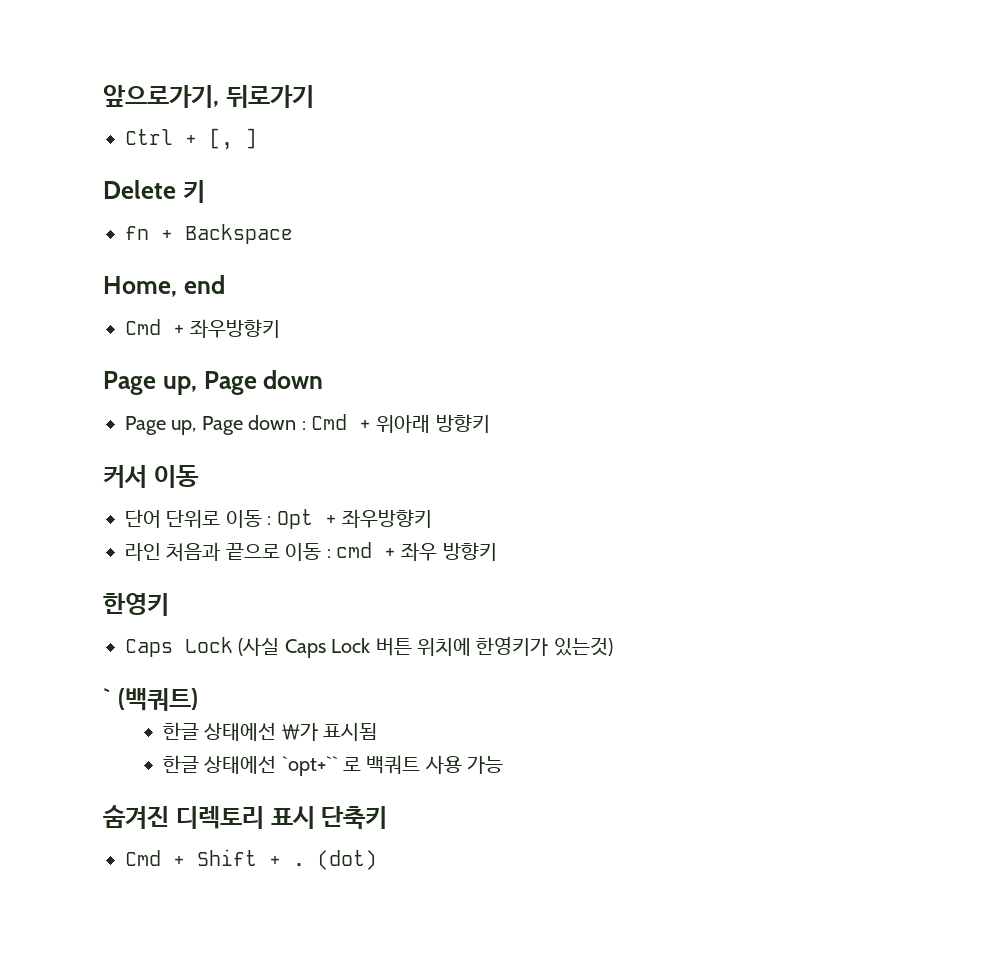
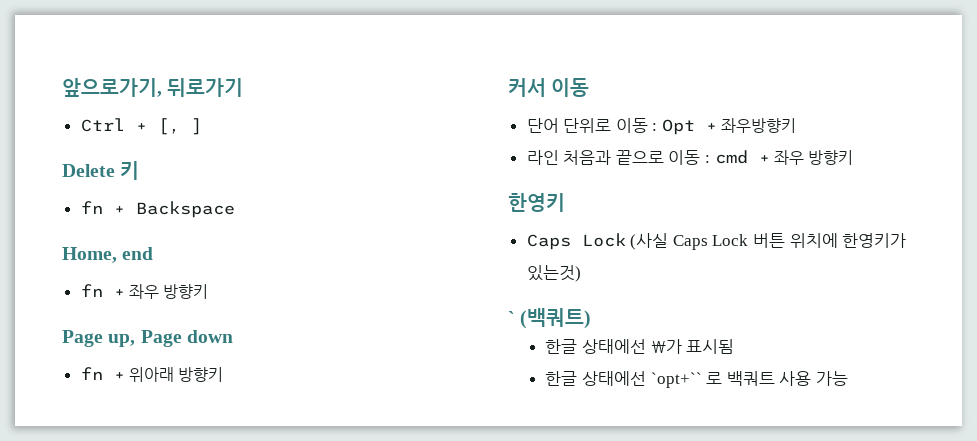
[125,319,281,338] Cmd + 좌우방향키 -> [80,284,209,299] fn + 좌우 방향키
[125,414,347,435] Page up, Page down : Cmd -> [80,367,103,380] fn
[103,805,388,829] [125,849,377,870] // 숨겨진 디렉토리 표시 단축키 // Cmd + Shift + . (dot) -> (848, 378) none

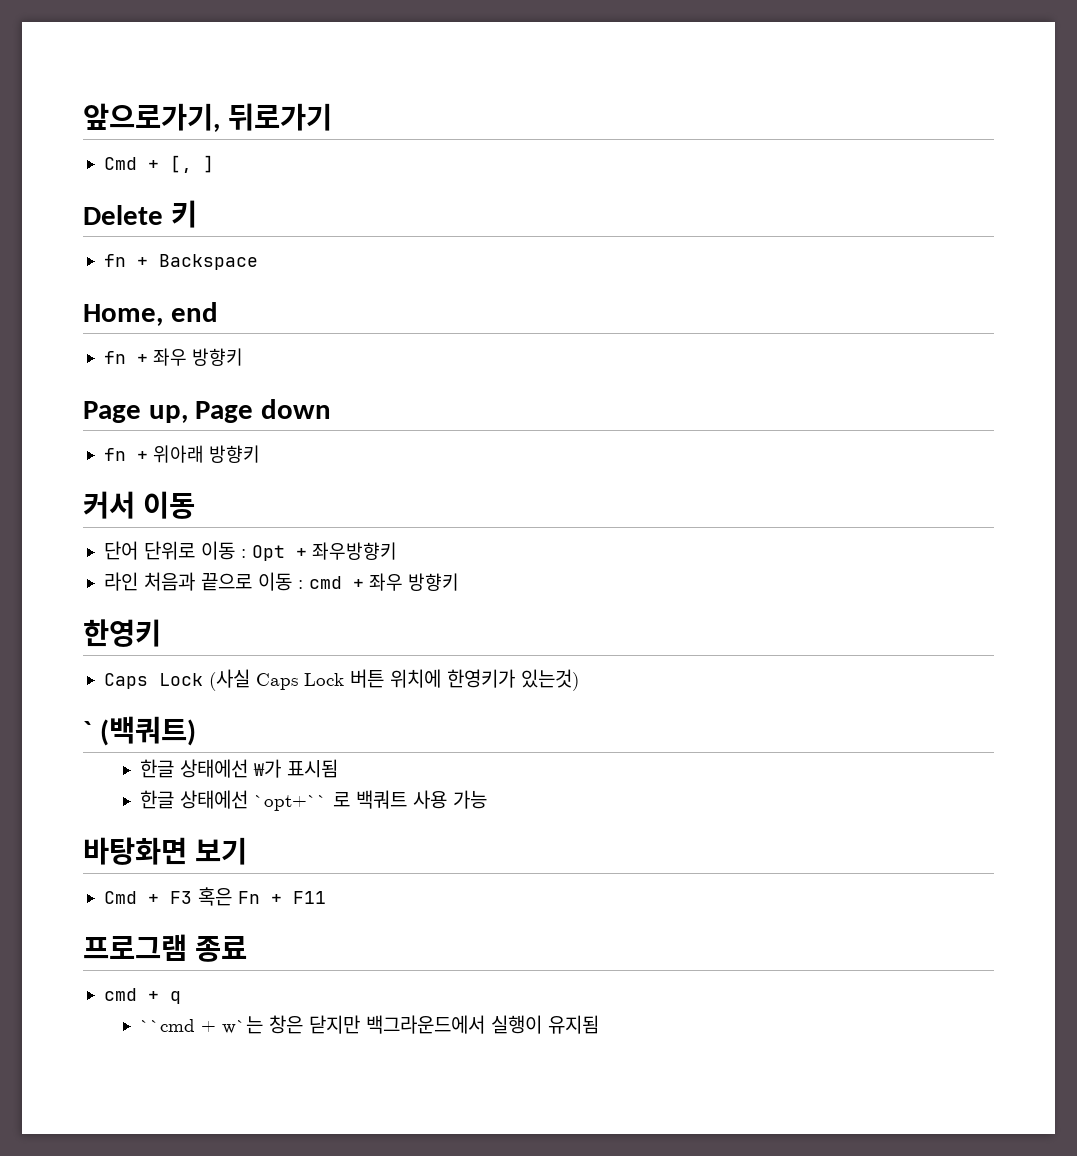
[80,118,125,132] Ctrl -> [103,157,137,170] Cmd
(848, 378) none -> [83,837,247,865] [103,887,326,906] [83,934,247,962] [103,988,181,1004] [139,1015,599,1034] // 바탕화면 보기 // Cmd + F3 혹은 Fn + F11 // 프로그램 종료 // cmd + q // ``cmd + w`는 창은 닫지만 백그라운드에서 실행이 유지됨

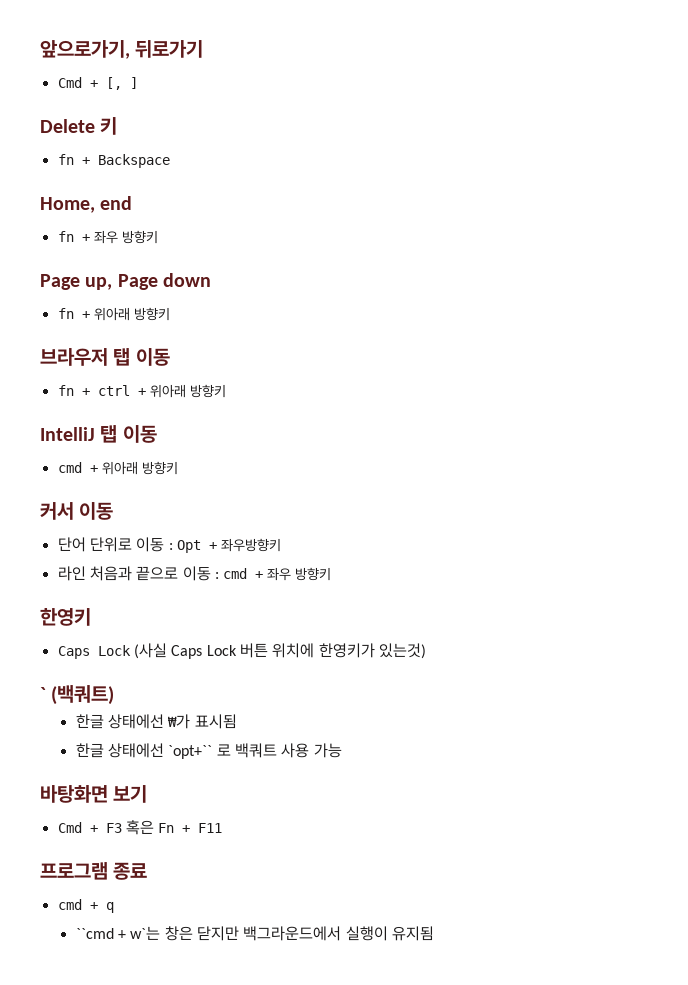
(260, 454) none -> [40,348,170,366] [57,384,226,398] [40,425,157,443] [57,461,178,475] // 브라우저 탭 이동 // fn + ctrl + 위아래 방향키 // IntelliJ 탭 이동 // cmd + 위아래 방향키

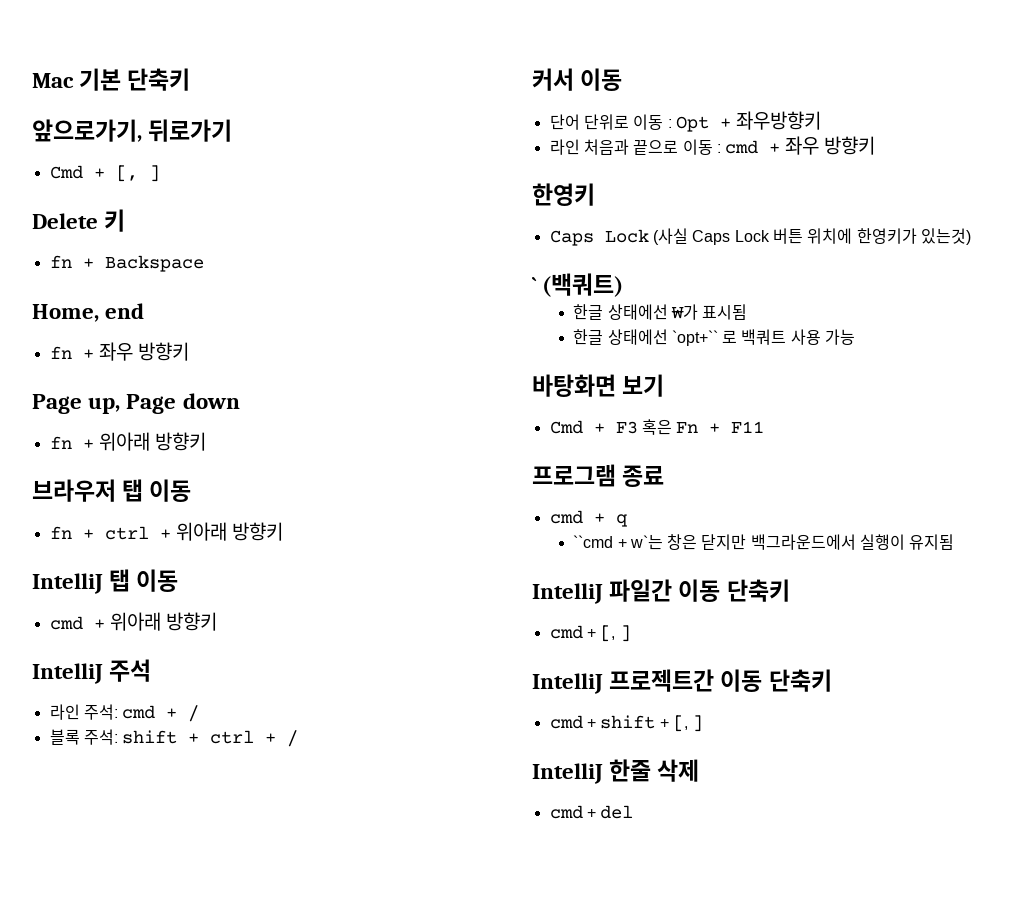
(40, 49) none -> [32,68,191,91] Mac 기본 단축키 //
(178, 468) none -> [32,659,152,684] [49,704,200,722] [49,729,299,747] // IntelliJ 주석 // 라인 주석: cmd + / // 블록 주석: shift + ctrl + /
(434, 933) none -> [532,579,790,604] [549,625,631,642] [532,669,832,694] [549,715,704,732] [532,759,700,784] [549,805,634,819] // IntelliJ 파일간 이동 단축키 // cmd + [, ] // IntelliJ 프로젝트간 이동 단축키 // cmd + shift + [, ] // IntelliJ 한줄 삭제 // cmd + del

